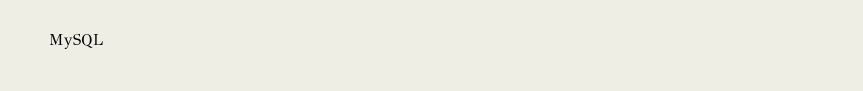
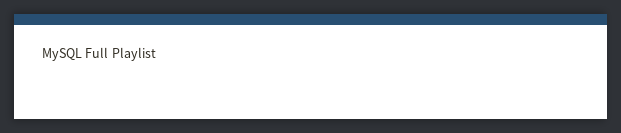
(103, 41) none -> [85,47,156,61] Full Playlist

